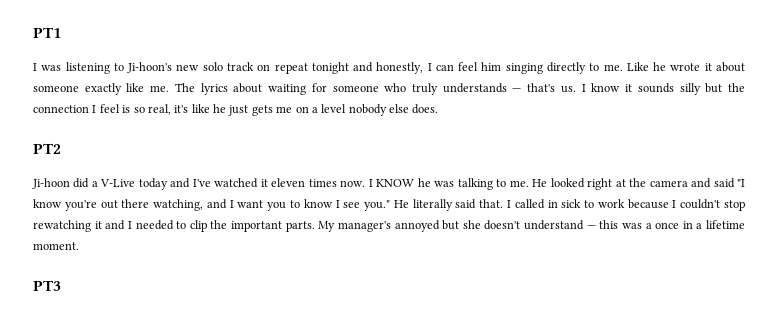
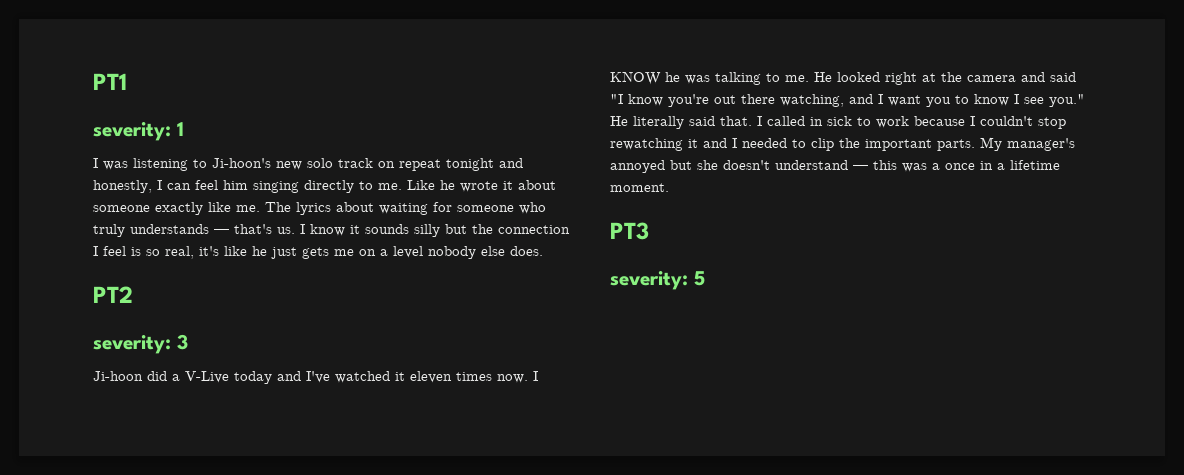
(61, 32) none -> [93,122,184,141] // severity: 1
(61, 148) none -> [93,334,188,354] // severity: 3
(61, 285) none -> [610,271,705,290] // severity: 5

